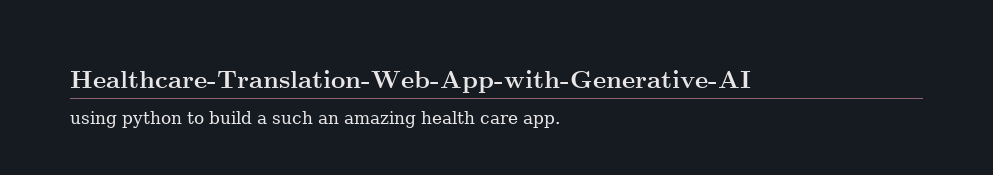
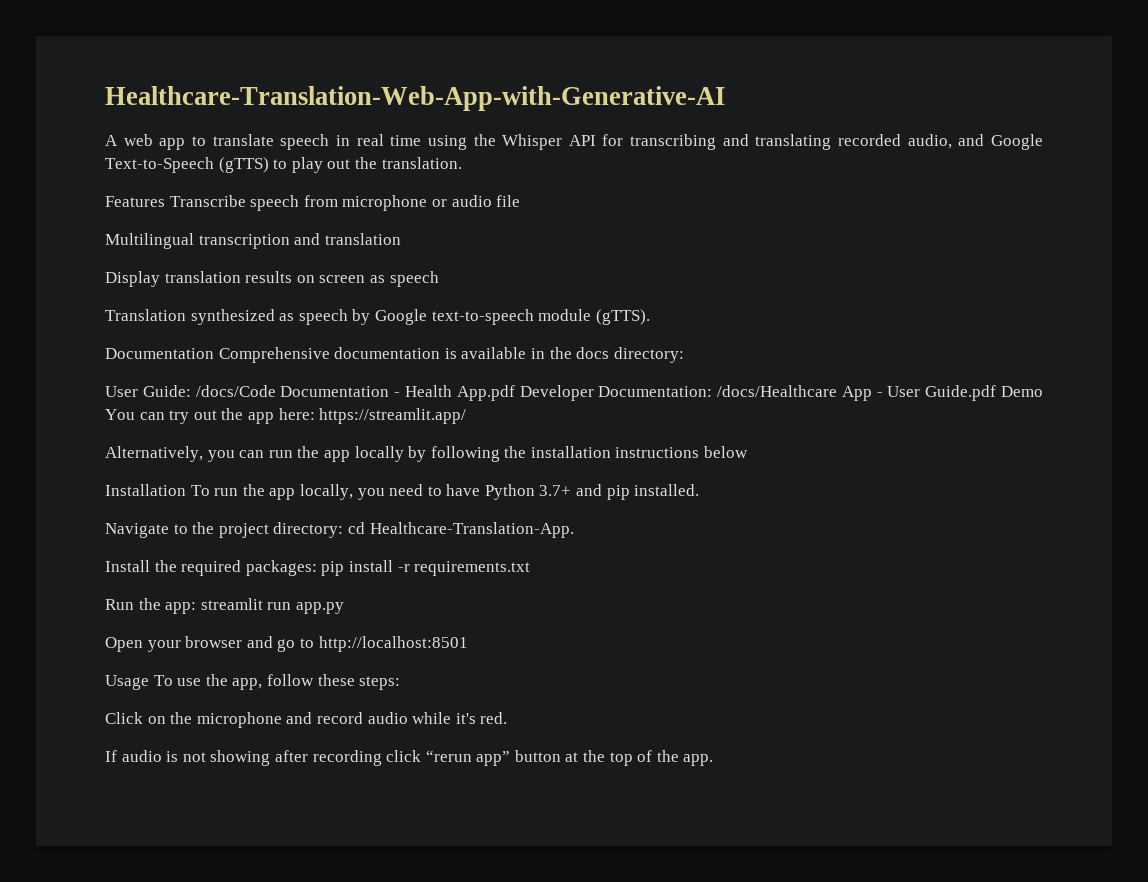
[70,111,518,128] using python to build a such an amazing health care -> [105,134,1043,150] [105,157,462,173] [105,195,521,211] [105,233,401,249] [105,271,439,287] [105,309,650,325] [105,347,684,363] [105,385,1044,401] [105,408,467,424] [105,446,749,462] [105,484,700,500] [105,522,574,538] [105,560,531,576] [105,598,344,614] [105,636,468,652] [105,674,401,690] [105,712,508,728] [105,750,679,766] A web app to translate speech in real time using the Whisper API for transcribing and translating recorded audio, and Google Text-to-Speech (gTTS) to play out the translation. // Features Transcribe speech from microphone or audio file // Multilingual transcription and translation // Display translation results on screen as speech // Translation synthesized as speech by Google text-to-speech module (gTTS). // Documentation Comprehensive documentation is available in the docs directory: // User Guide: /docs/Code Documentation - Health App.pdf Developer Documentation: /docs/Healthcare App - User Guide.pdf Demo You can try out the app here: https://streamlit.app/ // Alternatively, you can run the app locally by following the installation instructions below // Installation To run the app locally, you need to have Python 3.7+ and pip installed. // Navigate to the project directory: cd Healthcare-Translation-App. // Install the required packages: pip install -r requirements.txt // Run the app: streamlit run app.py // Open your browser and go to http://localhost:8501 // Usage To use the app, follow these steps: // Click on the microphone and record audio while it's red. // If audio is not showing after recording click “rerun app” button at the top of the

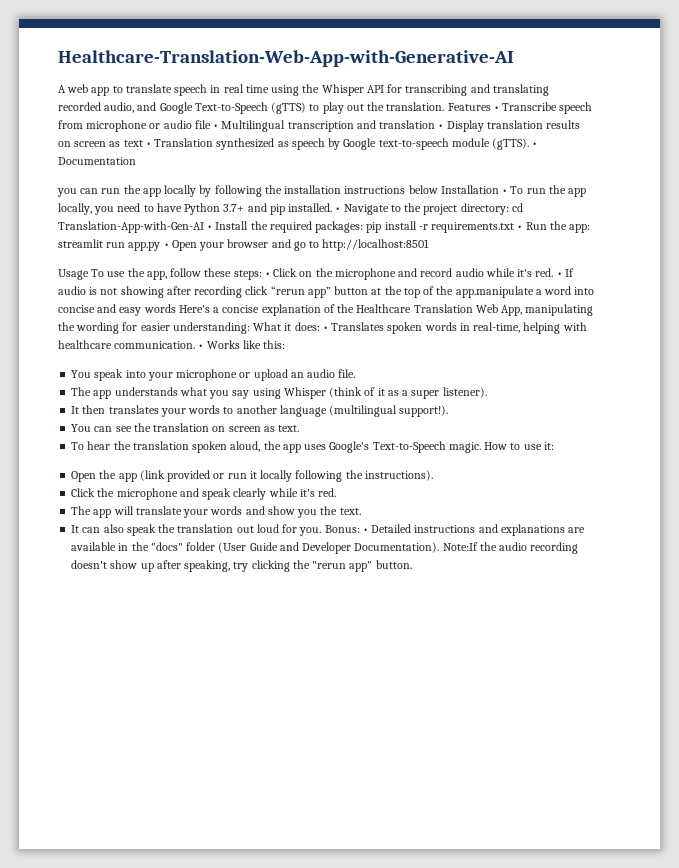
[105,196,165,207] // Features -> [447,103,499,111] Features •
(521, 201) // -> [213,124,219,129] •
(401, 239) // -> [438,124,444,129] •
[389,271,439,287] speech // -> [123,140,151,147] text •
[105,347,684,363] [105,385,1044,401] [105,408,467,424] [105,446,203,462] // Documentation Comprehensive documentation is available in the docs directory: // User Guide: /docs/Code Documentation - Health App.pdf Developer Documentation: /docs/Healthcare App - User Guide.pdf Demo You can try out the app here: https://streamlit.app/ // Alternatively, -> [532,142,538,147] [58,157,136,165] • Documentation //
[105,484,186,496] // Installation -> [440,185,508,194] Installation •
(700, 490) // -> [335,207,341,212] •
[369,522,574,538] Healthcare-Translation-App. // -> [58,221,213,233] Translation-App-with-Gen-AI •
(531, 568) // -> [517,225,523,230] •
(344, 608) // -> [163,243,169,248] •
(401, 683) // -> [264,272,270,277] •
(508, 718) // -> [556,272,562,277] •
[683,754,714,766] app. -> [455,286,595,298] [58,304,594,316] [58,322,587,334] [58,340,286,349] [71,369,356,381] [71,387,487,399] [71,405,449,417] [71,423,300,432] [71,441,554,453] [71,470,433,482] [71,488,337,500] [71,506,361,518] [71,524,586,536] [71,542,579,554] [71,560,412,572] app.manipulate a word into concise and easy words Here's a concise explanation of the Healthcare Translation Web App, manipulating the wording for easier understanding: What it does: • Translates spoken words in real-time, helping with healthcare communication. • Works like this: // You speak into your microphone or upload an audio file. // The app understands what you say using Whisper (think of it as a super listener). // It then translates your words to another language (multilingual support!). // You can see the translation on screen as text. // To hear the translation spoken aloud, the app uses Google's Text-to-Speech magic. How to use it: // Open the app (link provided or run it locally following the instructions). // Click the microphone and speak clearly while it's red. // The app will translate your words and show you the text. // It can also speak the translation out loud for you. Bonus: • Detailed instructions and explanations are available in the "docs" folder (User Guide and Developer Documentation). Note:If the audio recording doesn't show up after speaking, try clicking the "rerun app" button.

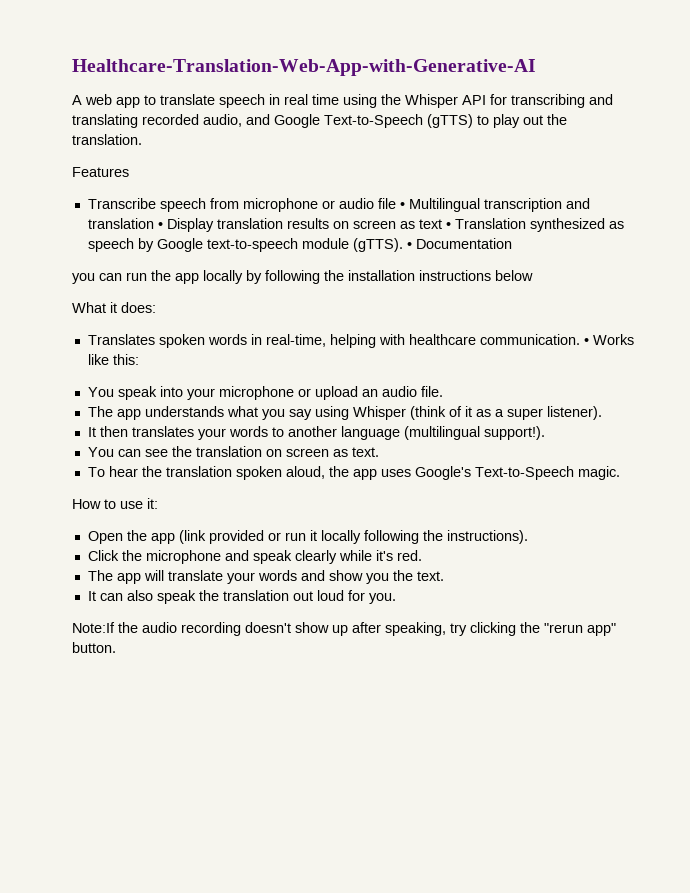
(445, 106) none -> (142, 139) //
[493,106,499,111] • -> (129, 172) //
[440,185,587,197] [58,203,523,215] [58,221,591,233] [58,239,430,251] [58,268,574,280] [58,286,595,298] [58,304,594,316] [58,322,250,334] Installation • To run the app locally, you need to have Python 3.7+ and pip installed. • Navigate to the project directory: cd Translation-App-with-Gen-AI • Install the required packages: pip install -r requirements.txt • Run the app: streamlit run app.py • Open your browser and go to http://localhost:8501 // Usage To use the app, follow these steps: • Click on the microphone and record audio while it's red. • If audio is not showing after recording click “rerun app” button at the top of the app.manipulate a word into concise and easy words Here's a concise explanation of the Healthcare Translation Web App, manipulating the wording for easier understanding: -> (533, 275) //
[322,326,328,331] • -> (156, 307) //
(481, 447) none -> (620, 473) //
[324,524,586,536] [71,542,440,554] Bonus: • Detailed instructions and explanations are available in the "docs" folder (User Guide and Developer Documentation). -> (396, 598) //

